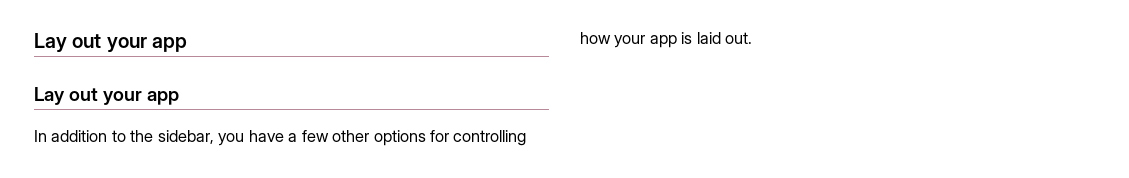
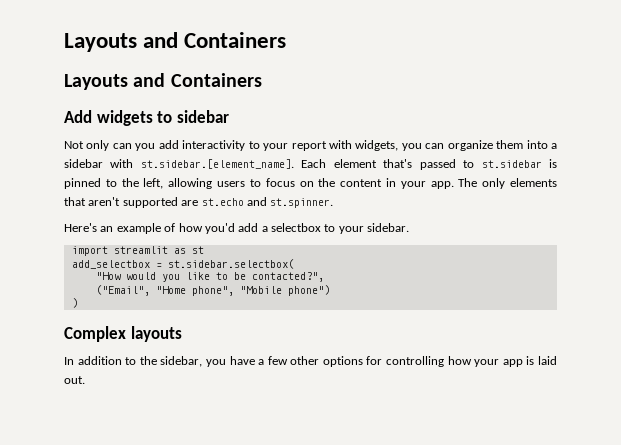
[34,33,188,53] [34,87,180,105] Lay out your app // Lay out your app -> [64,32,287,52] [64,73,262,90] [64,110,229,126] [64,140,557,151] [64,159,558,170] [64,178,557,189] [64,197,334,208] [64,223,410,234] [71,246,204,256] [71,259,294,269] [95,272,324,282] [95,285,330,296] [71,298,78,308] [64,326,182,342] Layouts and Containers // Layouts and Containers // Add widgets to sidebar // Not only can you add interactivity to your report with widgets, you can organize them into a sidebar with st.sidebar.[element_name]. Each element that's passed to st.sidebar is pinned to the left, allowing users to focus on the content in your app. The only elements that aren't supported are st.echo and st.spinner. // Here's an example of how you'd add a selectbox to your sidebar. // import streamlit as st // add_selectbox = st.sidebar.selectbox( // "How would you like to be contacted?", // ("Email", "Home phone", "Mobile phone") // ) // Complex layouts

